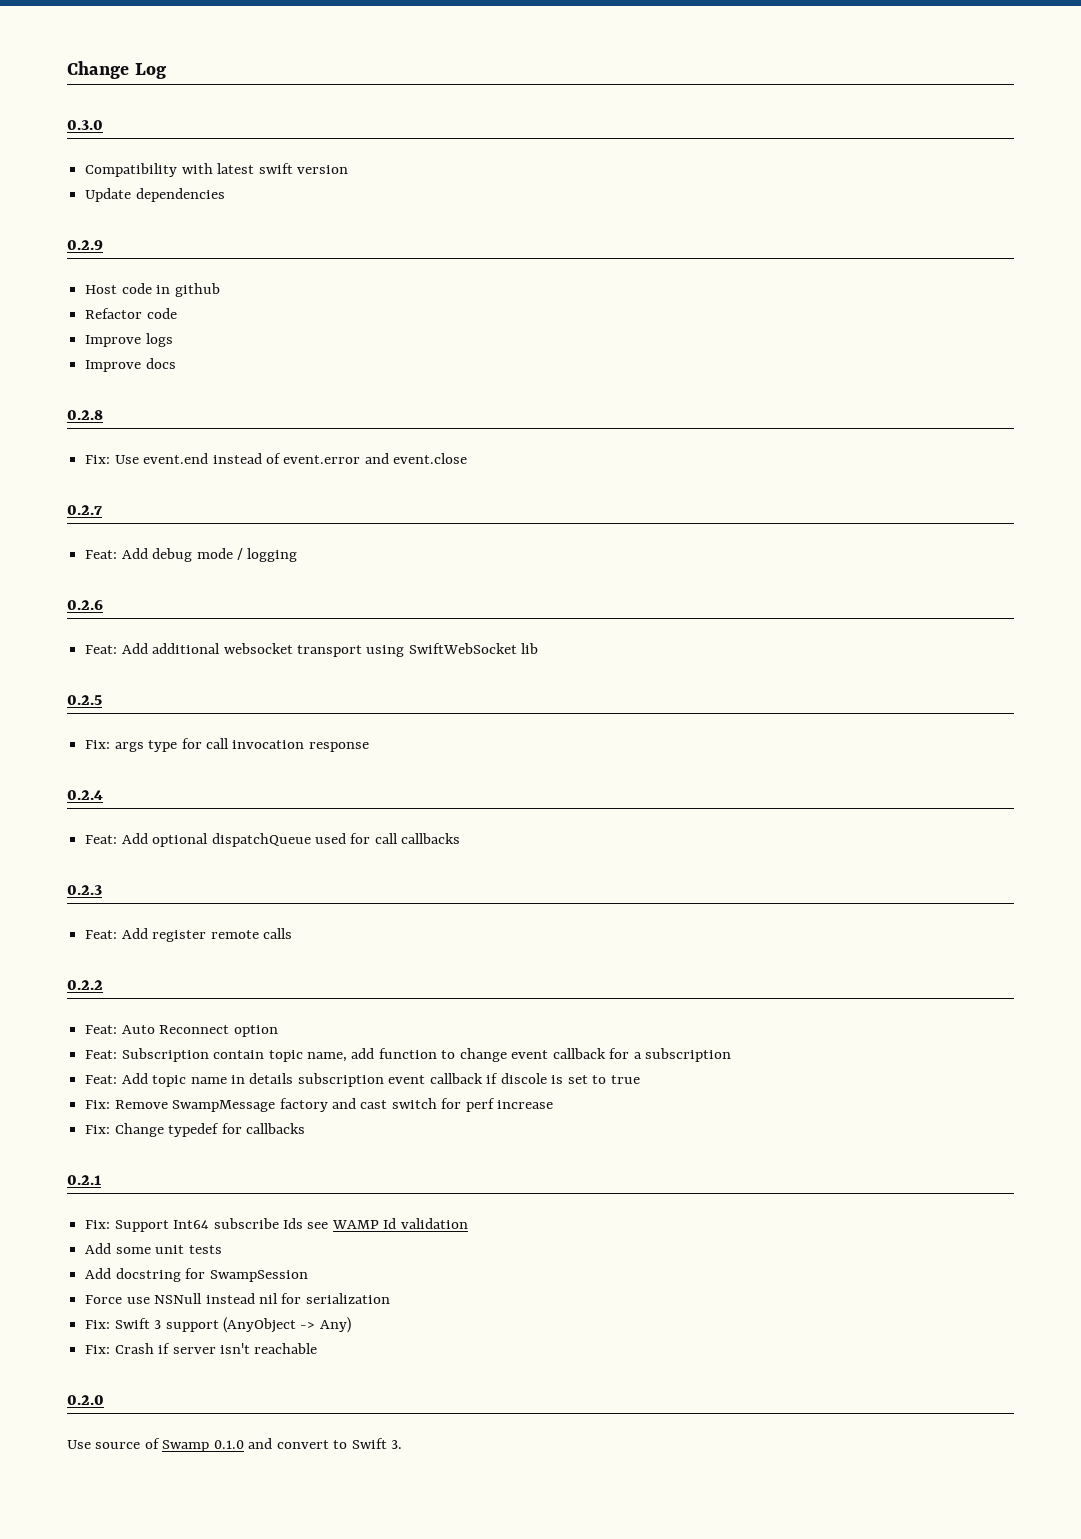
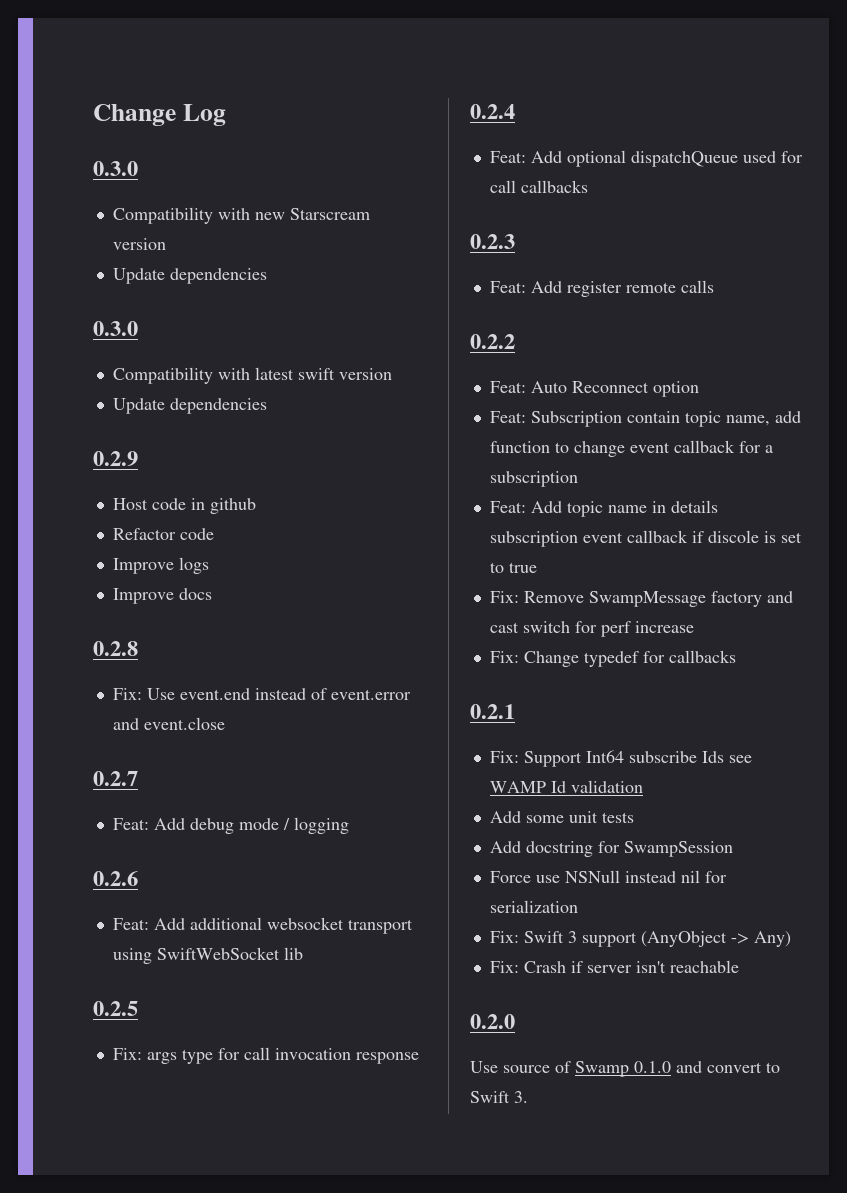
(103, 125) none -> [112,207,370,224] [112,238,166,250] [112,268,267,284] [93,321,138,336] // Compatibility with new Starscream version // Update dependencies // 0.3.0

